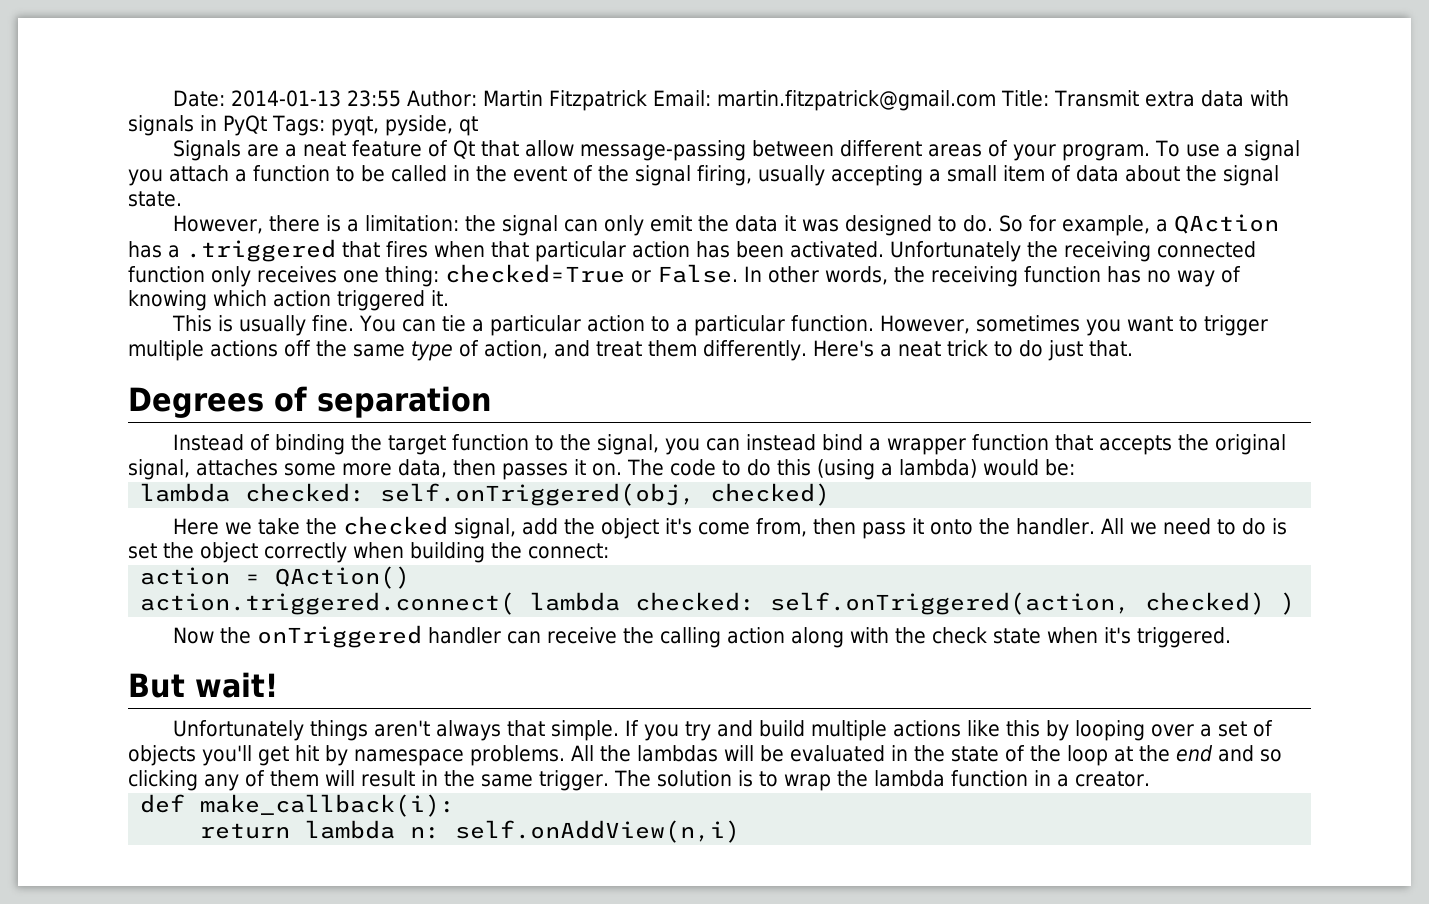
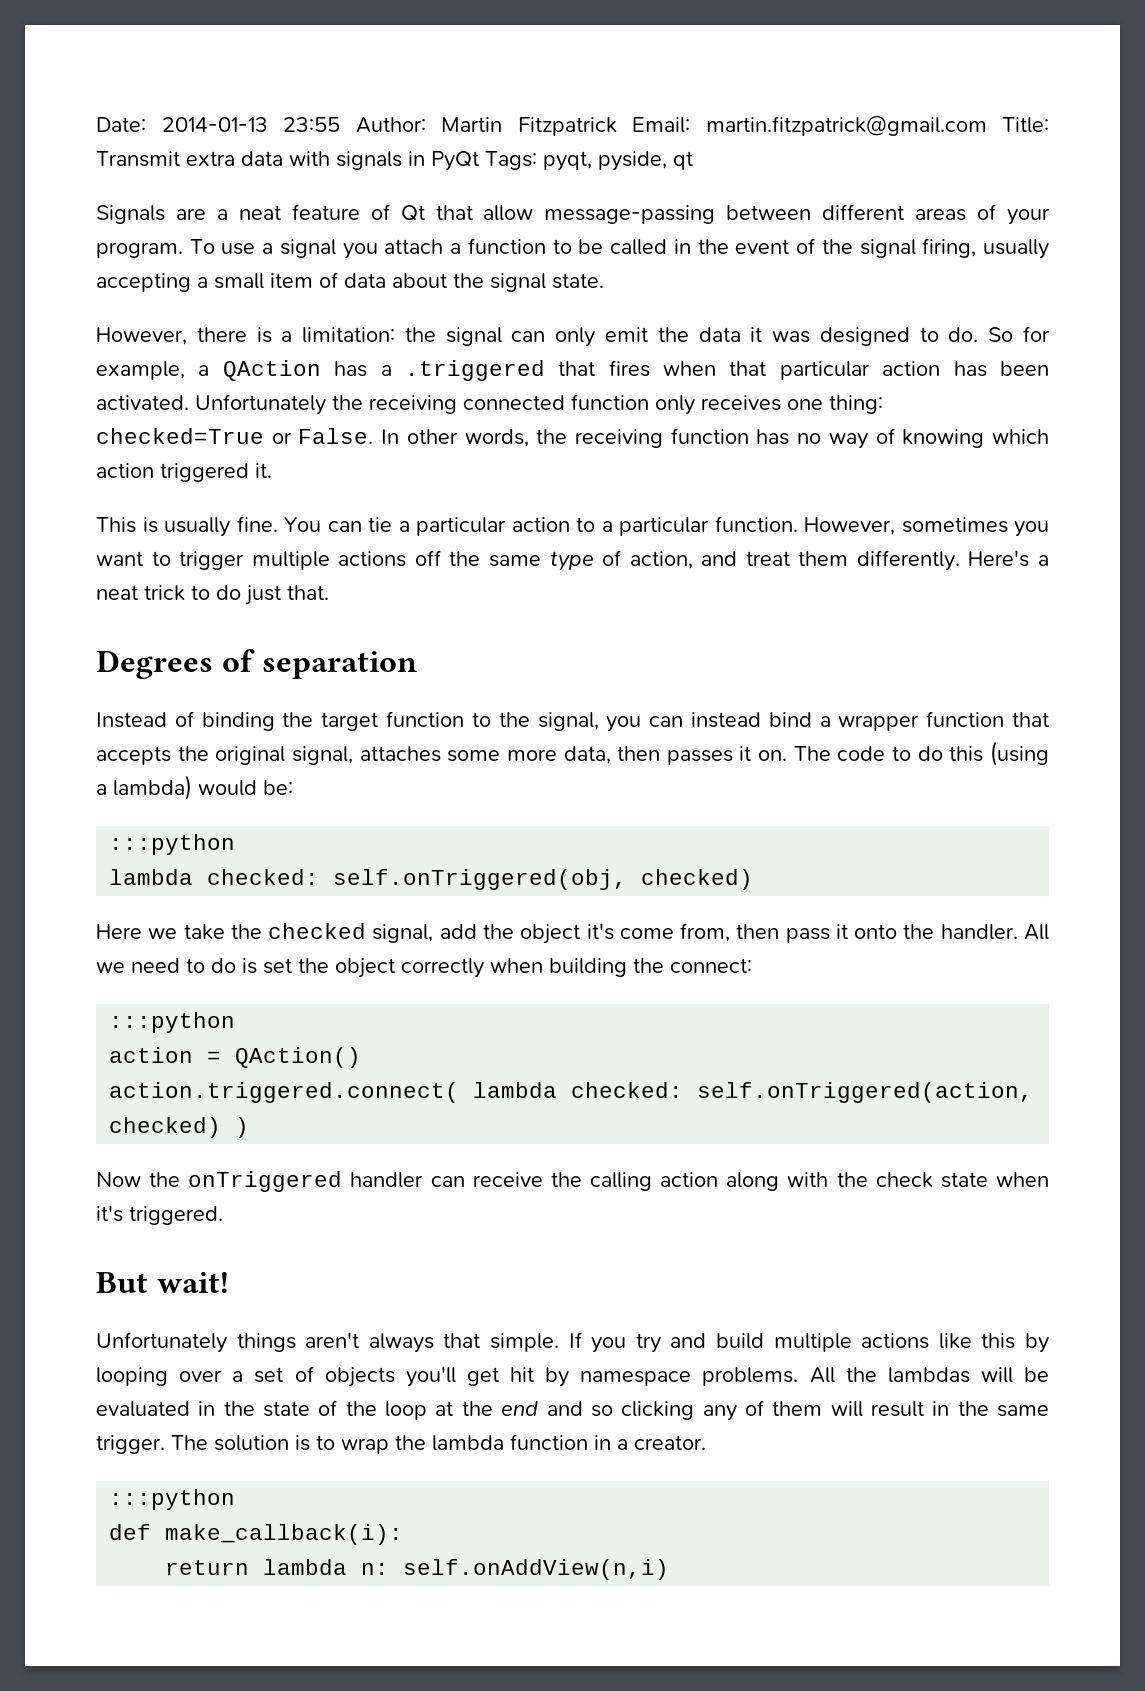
(1075, 467) none -> [109,834,236,855] // :::python
(609, 551) none -> [109,1012,236,1033] // :::python
(1150, 779) none -> [109,1489,236,1510] // :::python

